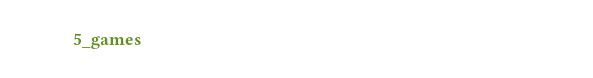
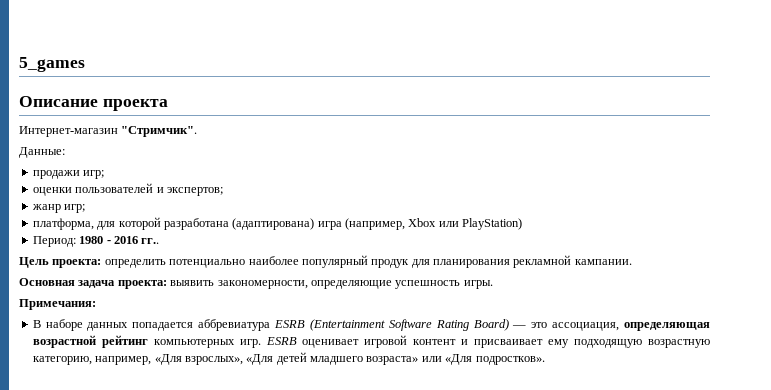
(141, 41) none -> [19,96,168,111] [19,126,198,137] [19,147,65,158] [32,170,105,179] [32,183,223,196] [31,204,86,213] [32,217,523,230] [32,236,160,247] [19,255,632,268] [19,278,493,289] [19,299,96,310] [32,319,711,331] [32,335,710,348] [32,352,545,365] // Описание проекта // Интернет-магазин "Стримчик". // Данные: // продажи игр; // оценки пользователей и экспертов; // жанр игр; // платформа, для которой разработана (адаптирована) игра (например, Xbox или PlayStation) // Период: 1980 - 2016 гг.. // Цель проекта: определить потенциально наиболее популярный продук для планирования рекламной кампании. // Основная задача проекта: выявить закономерности, определяющие успешность игры. // Примечания: // В наборе данных попадается аббревиатура ESRB (Entertainment Software Rating Board) — это ассоциация, определяющая возрастной рейтинг компьютерных игр. ESRB оценивает игровой контент и присваивает ему подходящую возрастную категорию, например, «Для взрослых», «Для детей младшего возраста» или «Для подростков».

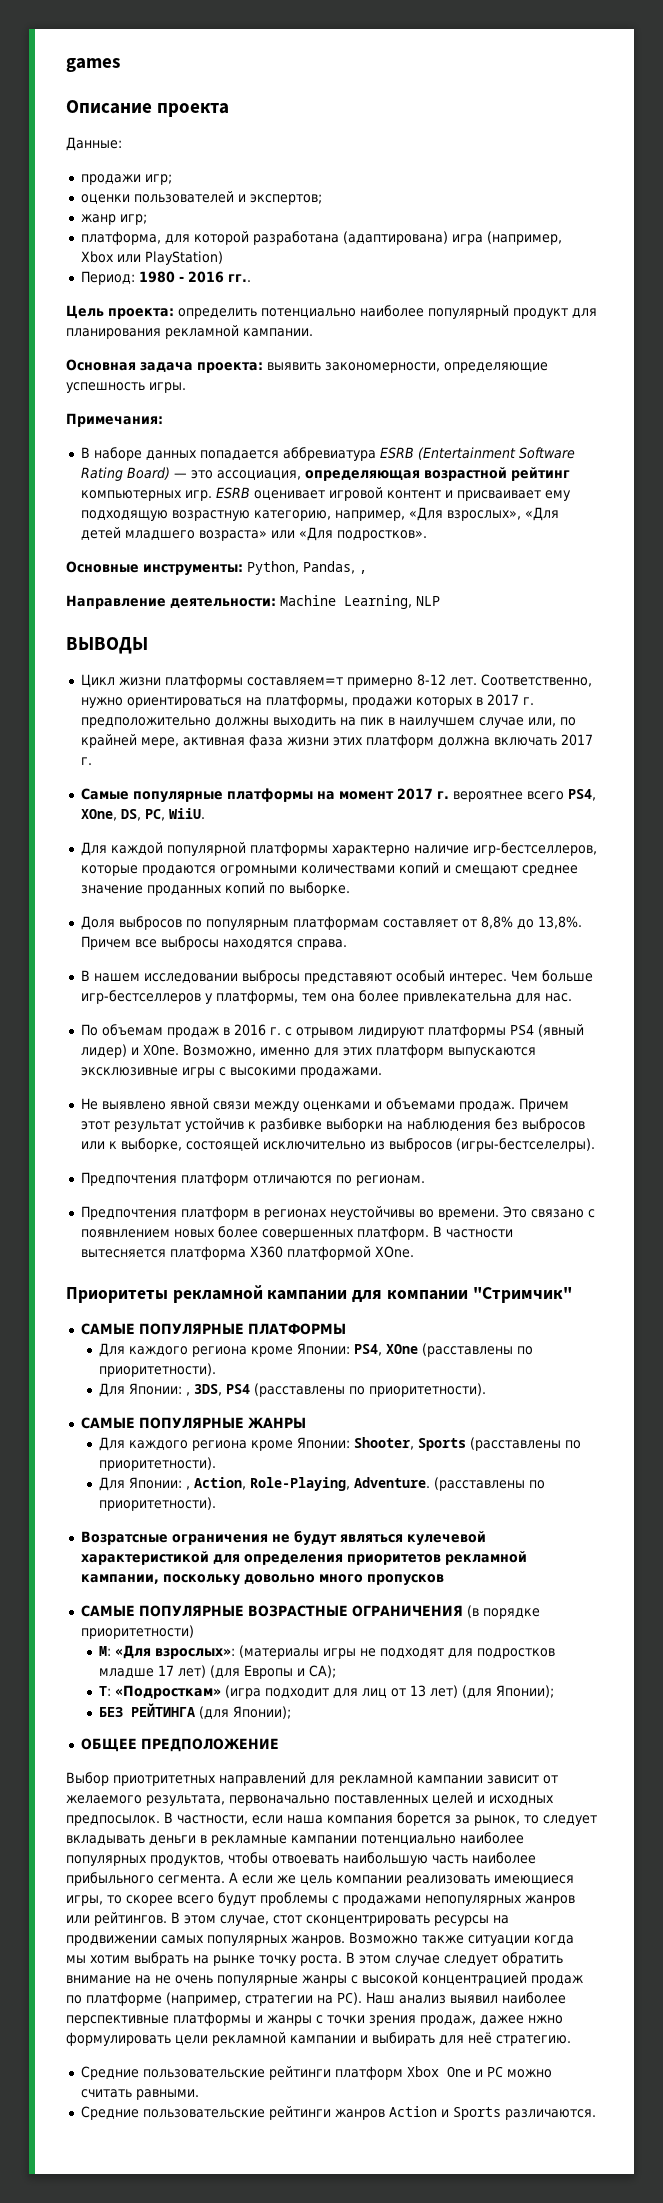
[19,57,85,72] 5_games -> [66,58,120,72] games
[19,126,198,137] // Интернет-магазин "Стримчик". -> (230, 110) none
[371,259,410,268] продук -> [513,308,568,319] продукт
(545, 360) none -> [66,561,367,576] [66,595,440,609] [66,637,148,654] [80,674,592,688] [80,694,534,708] [80,717,576,728] [80,734,593,748] [80,757,92,765] [80,788,596,803] [80,808,205,821] [80,842,597,856] [80,862,578,876] [80,882,350,896] [80,916,582,930] [80,936,347,950] [80,970,593,984] [80,990,572,1004] [80,1024,584,1038] [80,1044,536,1058] [80,1067,382,1078] [80,1098,569,1112] [80,1118,585,1132] [80,1138,595,1152] [80,1172,425,1186] [80,1206,595,1220] [80,1226,513,1240] [80,1246,414,1260] [66,1285,572,1303] [80,1323,346,1335] [98,1343,533,1357] [98,1363,216,1377] [98,1383,486,1397] [80,1417,306,1429] [98,1437,581,1451] [98,1457,216,1471] [98,1477,545,1491] [98,1497,216,1511] [80,1530,486,1546] [80,1551,527,1565] [80,1574,444,1586] [80,1605,540,1619] [80,1625,194,1639] [98,1645,555,1659] [98,1665,336,1679] [98,1685,554,1699] [98,1703,291,1719] [80,1738,279,1752] [66,1772,558,1786] [66,1792,554,1806] [66,1812,597,1826] [66,1832,524,1846] [66,1852,536,1866] [66,1872,574,1886] [66,1892,575,1906] [66,1912,509,1926] [66,1932,574,1946] [66,1952,563,1966] [66,1972,583,1986] [66,1992,566,2006] [66,2012,563,2026] [66,2032,571,2046] [80,2066,552,2080] [80,2089,199,2100] [80,2106,596,2120] // Основные инструменты: Python, Pandas, , // Направление деятельности: Machine Learning, NLP // ВЫВОДЫ // Цикл жизни платформы составляем=т примерно 8-12 лет. Соответственно, нужно ориентироваться на платформы, продажи которых в 2017 г. предположительно должны выходить на пик в наилучшем случае или, по крайней мере, активная фаза жизни этих платформ должна включать 2017 г. // Самые популярные платформы на момент 2017 г. вероятнее всего PS4, XOne, DS, PC, WiiU. // Для каждой популярной платформы характерно наличие игр-бестселлеров, которые продаются огромными количествами копий и смещают среднее значение проданных копий по выборке. // Доля выбросов по популярным платформам составляет от 8,8% до 13,8%. Причем все выбросы находятся справа. // В нашем исследовании выбросы представяют особый интерес. Чем больше игр-бестселлеров у платформы, тем она более привлекательна для нас. // По объемам продаж в 2016 г. с отрывом лидируют платформы PS4 (явный лидер) и XOne. Возможно, именно для этих платформ выпускаются эксклюзивные игры с высокими продажами. // Не выявлено явной связи между оценками и объемами продаж. Причем этот результат устойчив к разбивке выборки на наблюдения без выбросов или к выборке, состоящей исключительно из выбросов (игры-бестселелры). // Предпочтения платформ отличаются по регионам. // Предпочтения платформ в регионах неустойчивы во времени. Это связано с появнлением новых более совершенных платформ. В частности вытесняется платформа X360 платформой XOne. // Приоритеты рекламной кампании для компании "Стримчик" // САМЫЕ ПОПУЛЯРНЫЕ ПЛАТФОРМЫ // Для каждого региона кроме Японии: PS4, XOne (расставлены по приоритетности). // Для Японии: , 3DS, PS4 (расставлены по приоритетности). // САМЫЕ ПОПУЛЯРНЫЕ ЖАНРЫ // Для каждого региона кроме Японии: Shooter, Sports (расставлены по приоритетности). // Для Японии: , Action, Role-Playing, Adventure. (расставлены по приоритетности). // Возратсные ограничения не будут являться кулечевой характеристикой для определения приоритетов рекламной кампании, поскольку довольно много пропусков // САМЫЕ ПОПУЛЯРНЫЕ ВОЗРАСТНЫЕ ОГРАНИЧЕНИЯ (в порядке приоритетности) // M: «Для взрослых»: (материалы игры не подходят для подростков младше 17 лет) (для Европы и СА); // T: «Подросткам» (игра подходит для лиц от 13 лет) (для Японии); // БЕЗ РЕЙТИНГА (для Японии); // ОБЩЕЕ ПРЕДПОЛОЖЕНИЕ // Выбор приотритетных направлений для рекламной кампании зависит от желаемого результата, первоначально поставленных целей и исходных предпосылок. В частности, если наша компания борется за рынок, то следует вкладывать деньги в рекламные кампании потенциально наиболее популярных продуктов, чтобы отвоевать наибольшую часть наиболее прибыльного сегмента. А если же цель компании реализовать имеющиеся игры, то скорее всего будут проблемы с продажами непопулярных жанров или рейтингов. В этом случае, стот сконцентрировать ресурсы на продвижении самых популярных жанров. Возможно также ситуации когда мы хотим выбрать на рынке точку роста. В этом случае следует обратить внимание на не очень популярные жанры с высокой концентрацией продаж по платформе (например, стратегии на PC). Наш анализ выявил наиболее перспективные платформы и жанры с точки зрения продаж, дажее нжно формулировать цели рекламной кампании и выбирать для неё стратегию. // Средние пользовательские рейтинги платформ Xbox One и PC можно считать равными. // Средние пользовательские рейтинги жанров Action и Sports различаются.

